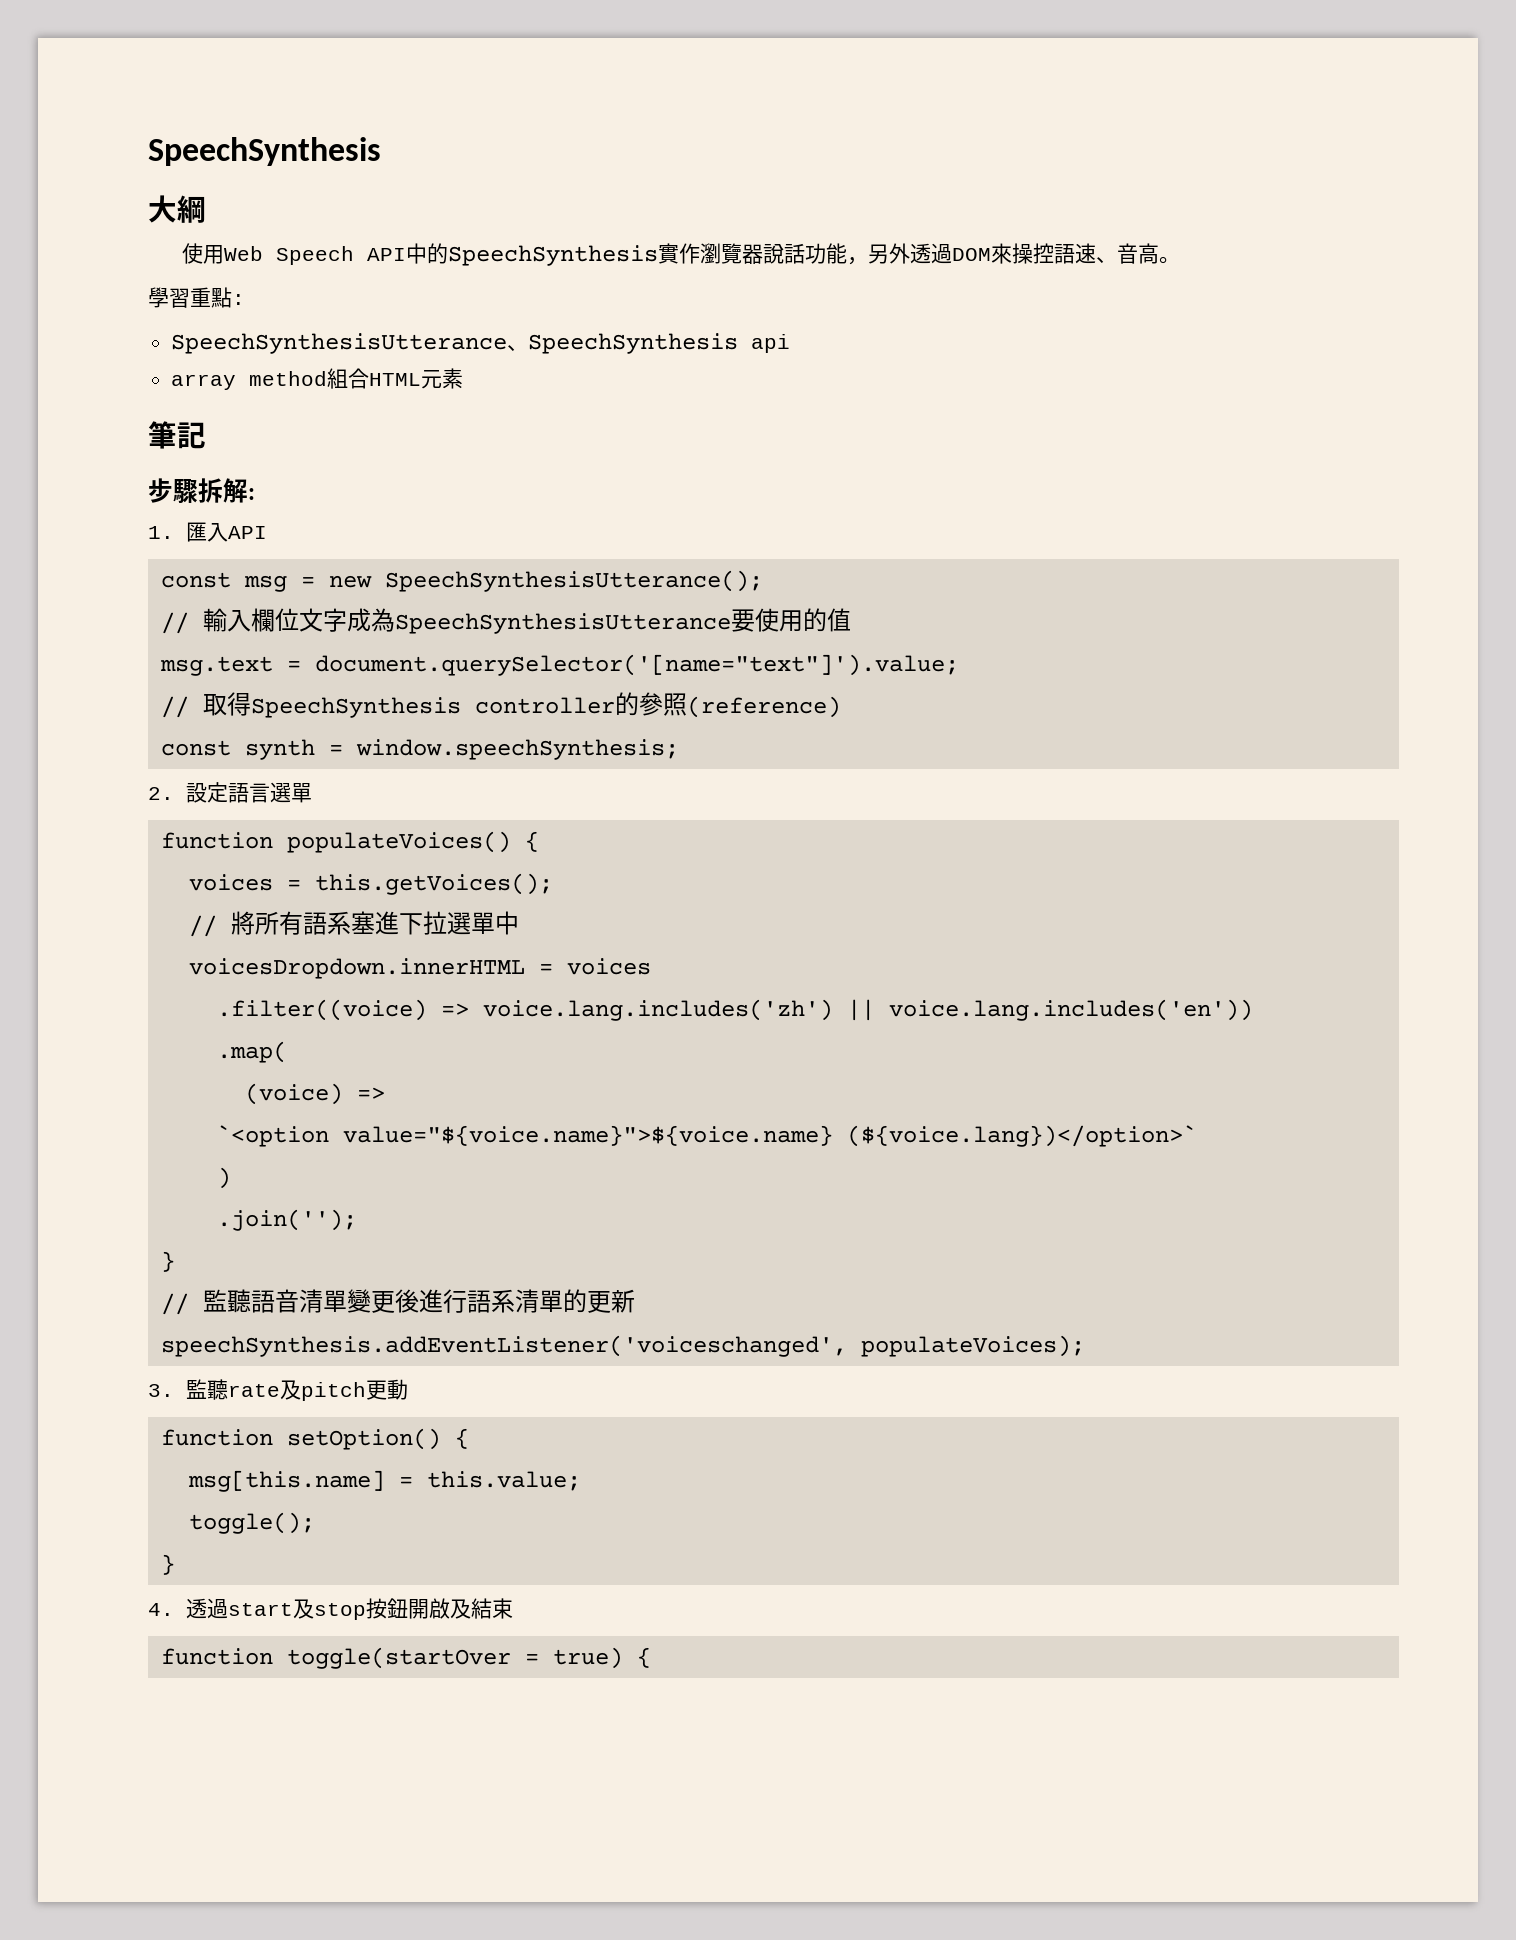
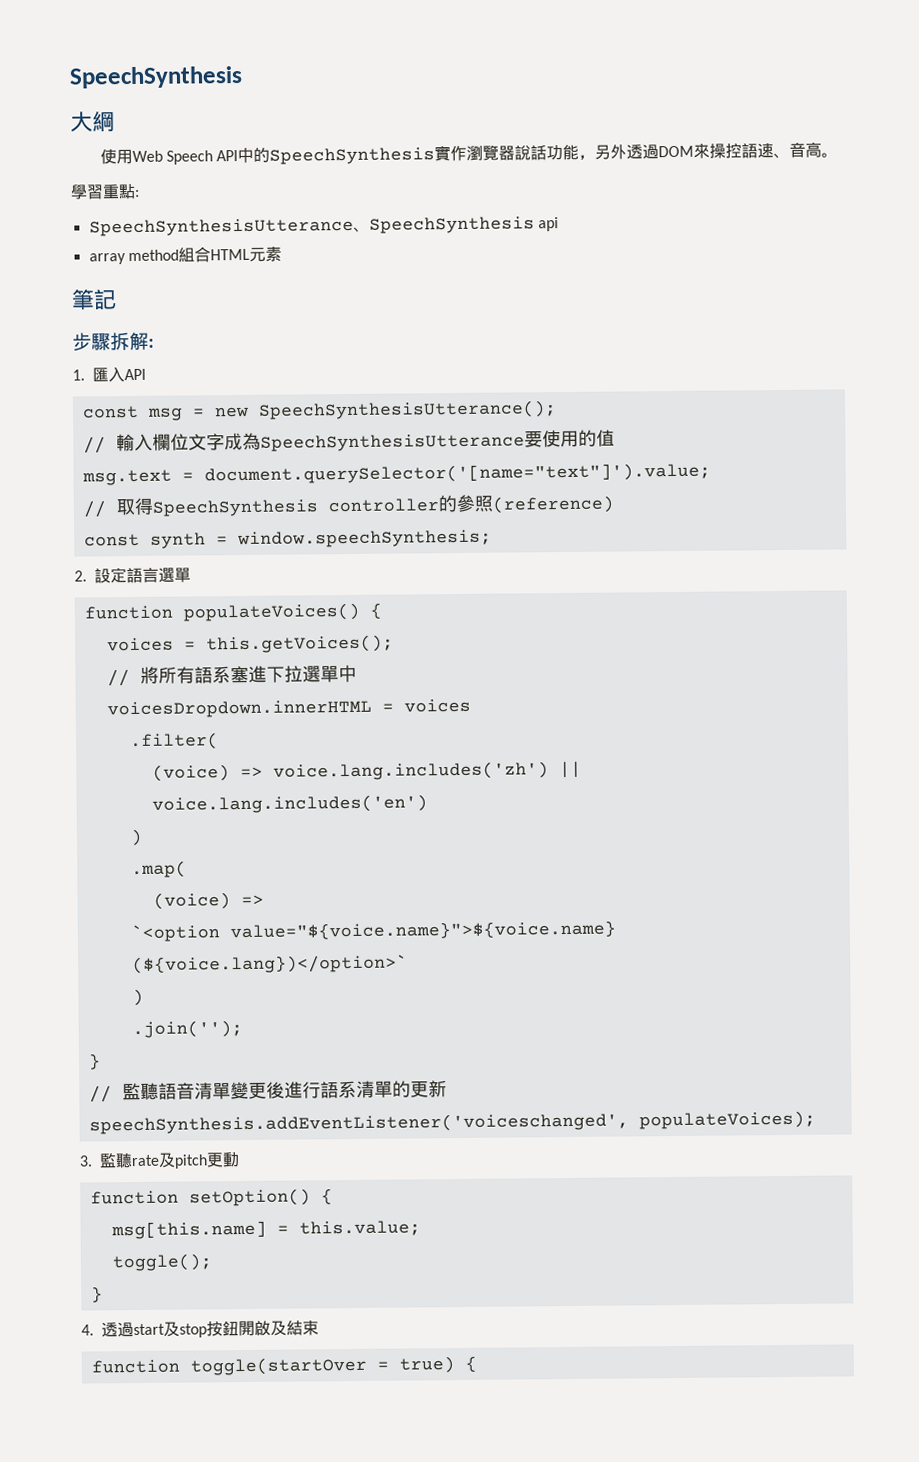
[216,999,427,1021] .filter((voice) -> [129,732,219,751] [151,764,230,782] .filter( // (voice)
[888,999,1253,1021] voice.lang.includes('en')) -> [151,794,428,814] [129,828,143,847] voice.lang.includes('en') // )

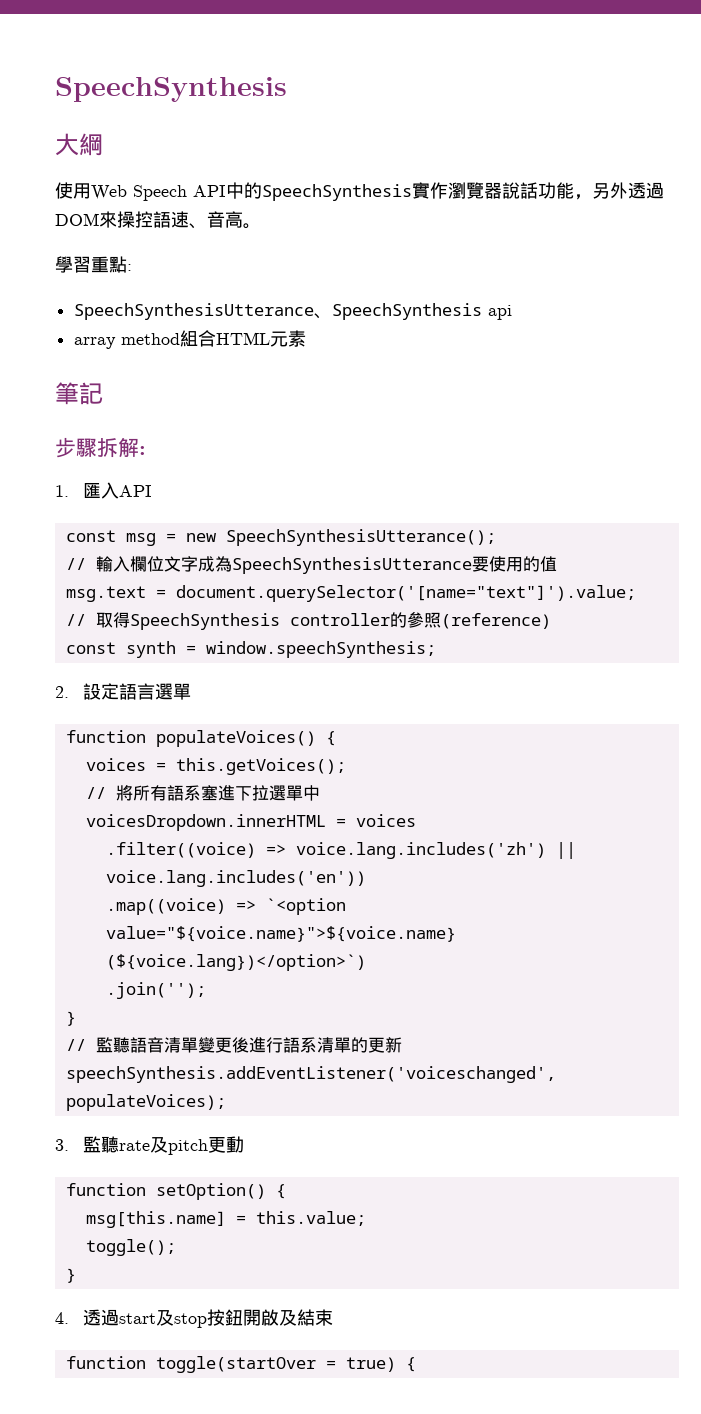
[129,732,219,751] [151,764,230,782] .filter( // (voice) -> [105,842,256,858] .filter((voice)
[151,794,428,814] [129,828,143,847] [130,860,187,879] [152,892,264,910] voice.lang.includes('en') // ) // .map( // (voice) => // -> [105,870,366,887] [105,898,256,915] voice.lang.includes('en')) // .map((voice) =>
[131,954,408,975] [131,988,144,1007] (${voice.lang})</option>` // ) -> [105,954,366,971] (${voice.lang})</option>`)

